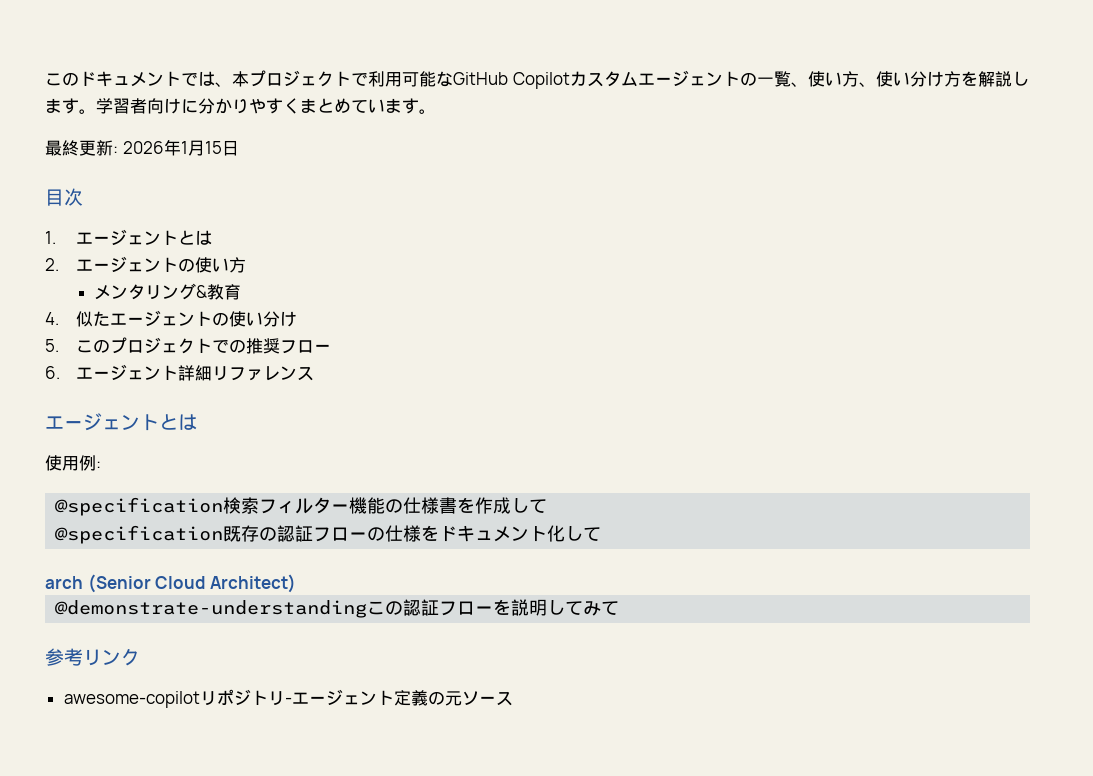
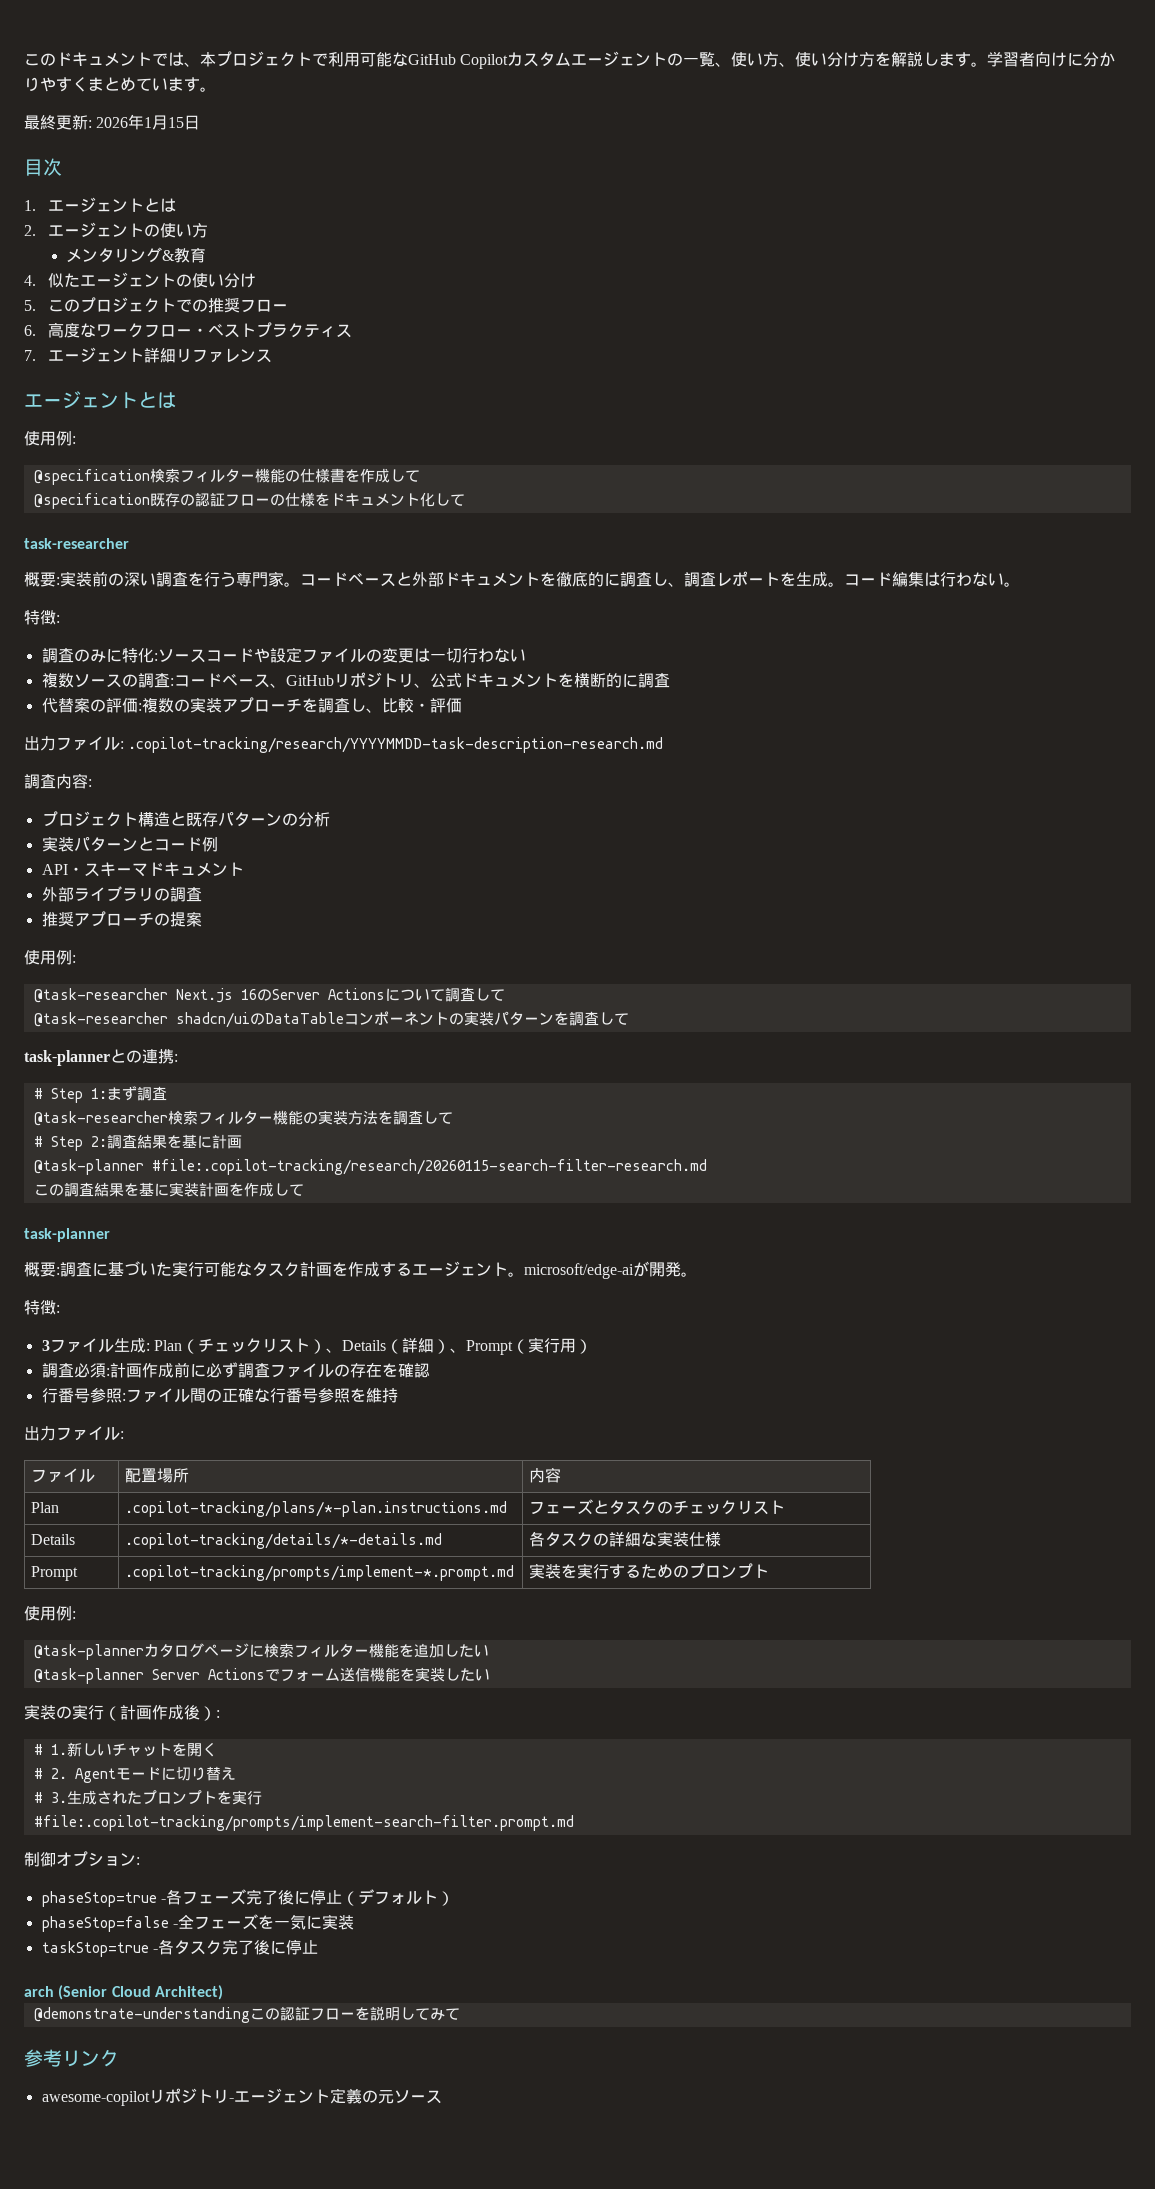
(60, 372) none -> [48,322,353,338] [24,350,36,361] 高度なワークフロー・ベストプラクティス // 7.
(602, 534) none -> [24,538,129,549] [24,571,1020,587] [24,610,60,625] [41,647,526,663] [41,672,670,688] [41,697,462,713] [24,736,664,753] [24,773,92,789] [41,811,330,827] [41,836,218,852] [41,862,244,877] [41,886,202,902] [41,911,202,927] [24,950,76,965] [33,987,505,1003] [33,1011,629,1028] [24,1049,178,1066] [33,1086,167,1103] [33,1110,453,1126] [33,1134,242,1151] [33,1159,707,1175] [33,1182,304,1197] [24,1228,110,1242] [24,1261,697,1279] [24,1300,60,1315] [41,1337,592,1355] [41,1362,430,1378] [41,1388,398,1403] [24,1426,124,1441] [30,1468,95,1483] [124,1468,189,1483] [528,1467,561,1483] [30,1502,59,1513] [124,1501,507,1517] [528,1499,785,1515] [30,1534,75,1545] [124,1533,442,1549] [528,1531,721,1547] [30,1566,78,1581] [124,1565,514,1581] [528,1563,769,1579] [24,1606,76,1621] [33,1643,489,1660] [33,1667,490,1684] [24,1704,220,1721] [33,1742,217,1757] [33,1766,236,1783] [33,1790,262,1805] [33,1815,574,1831] [24,1851,140,1867] [41,1889,454,1907] [41,1914,354,1932] [41,1939,318,1957] // task-researcher // 概要:実装前の深い調査を行う専門家。コードベースと外部ドキュメントを徹底的に調査し、調査レポートを生成。コード編集は行わない。 // 特徴: // 調査のみに特化:ソースコードや設定ファイルの変更は一切行わない // 複数ソースの調査:コードベース、GitHubリポジトリ、公式ドキュメントを横断的に調査 // 代替案の評価:複数の実装アプローチを調査し、比較・評価 // 出力ファイル: .copilot-tracking/research/YYYYMMDD-task-description-research.md // 調査内容: // プロジェクト構造と既存パターンの分析 // 実装パターンとコード例 // API・スキーマドキュメント // 外部ライブラリの調査 // 推奨アプローチの提案 // 使用例: // @task-researcher Next.js 16のServer Actionsについて調査して // @task-researcher shadcn/uiのDataTableコンポーネントの実装パターンを調査して // task-plannerとの連携: // # Step 1:まず調査 // @task-researcher検索フィルター機能の実装方法を調査して // # Step 2:調査結果を基に計画 // @task-planner #file:.copilot-tracking/research/20260115-search-filter-research.md // この調査結果を基に実装計画を作成して // task-planner // 概要:調査に基づいた実行可能なタスク計画を作成するエージェント。microsoft/edge-aiが開発。 // 特徴: // 3ファイル生成: Plan（チェックリスト）、Details（詳細）、Prompt（実行用） // 調査必須:計画作成前に必ず調査ファイルの存在を確認 // 行番号参照:ファイル間の正確な行番号参照を維持 // 出力ファイル: // ファイル | 配置場所 | 内容 // Plan | .copilot-tracking/plans/*-plan.instructions.md | フェーズとタスクのチェックリスト // Details | .copilot-tracking/details/*-details.md | 各タスクの詳細な実装仕様 // Prompt | .copilot-tracking/prompts/implement-*.prompt.md | 実装を実行するためのプロンプト // 使用例: // @task-plannerカタログページに検索フィルター機能を追加したい // @task-planner Server Actionsでフォーム送信機能を実装したい // 実装の実行（計画作成後）: // # 1.新しいチャットを開く // # 2. Agentモードに切り替え // # 3.生成されたプロンプトを実行 // #file:.copilot-tracking/prompts/implement-search-filter.prompt.md // 制御オプション: // phaseStop=true -各フェーズ完了後に停止（デフォルト） // phaseStop=false -全フェーズを一気に実装 // taskStop=true -各タスク完了後に停止

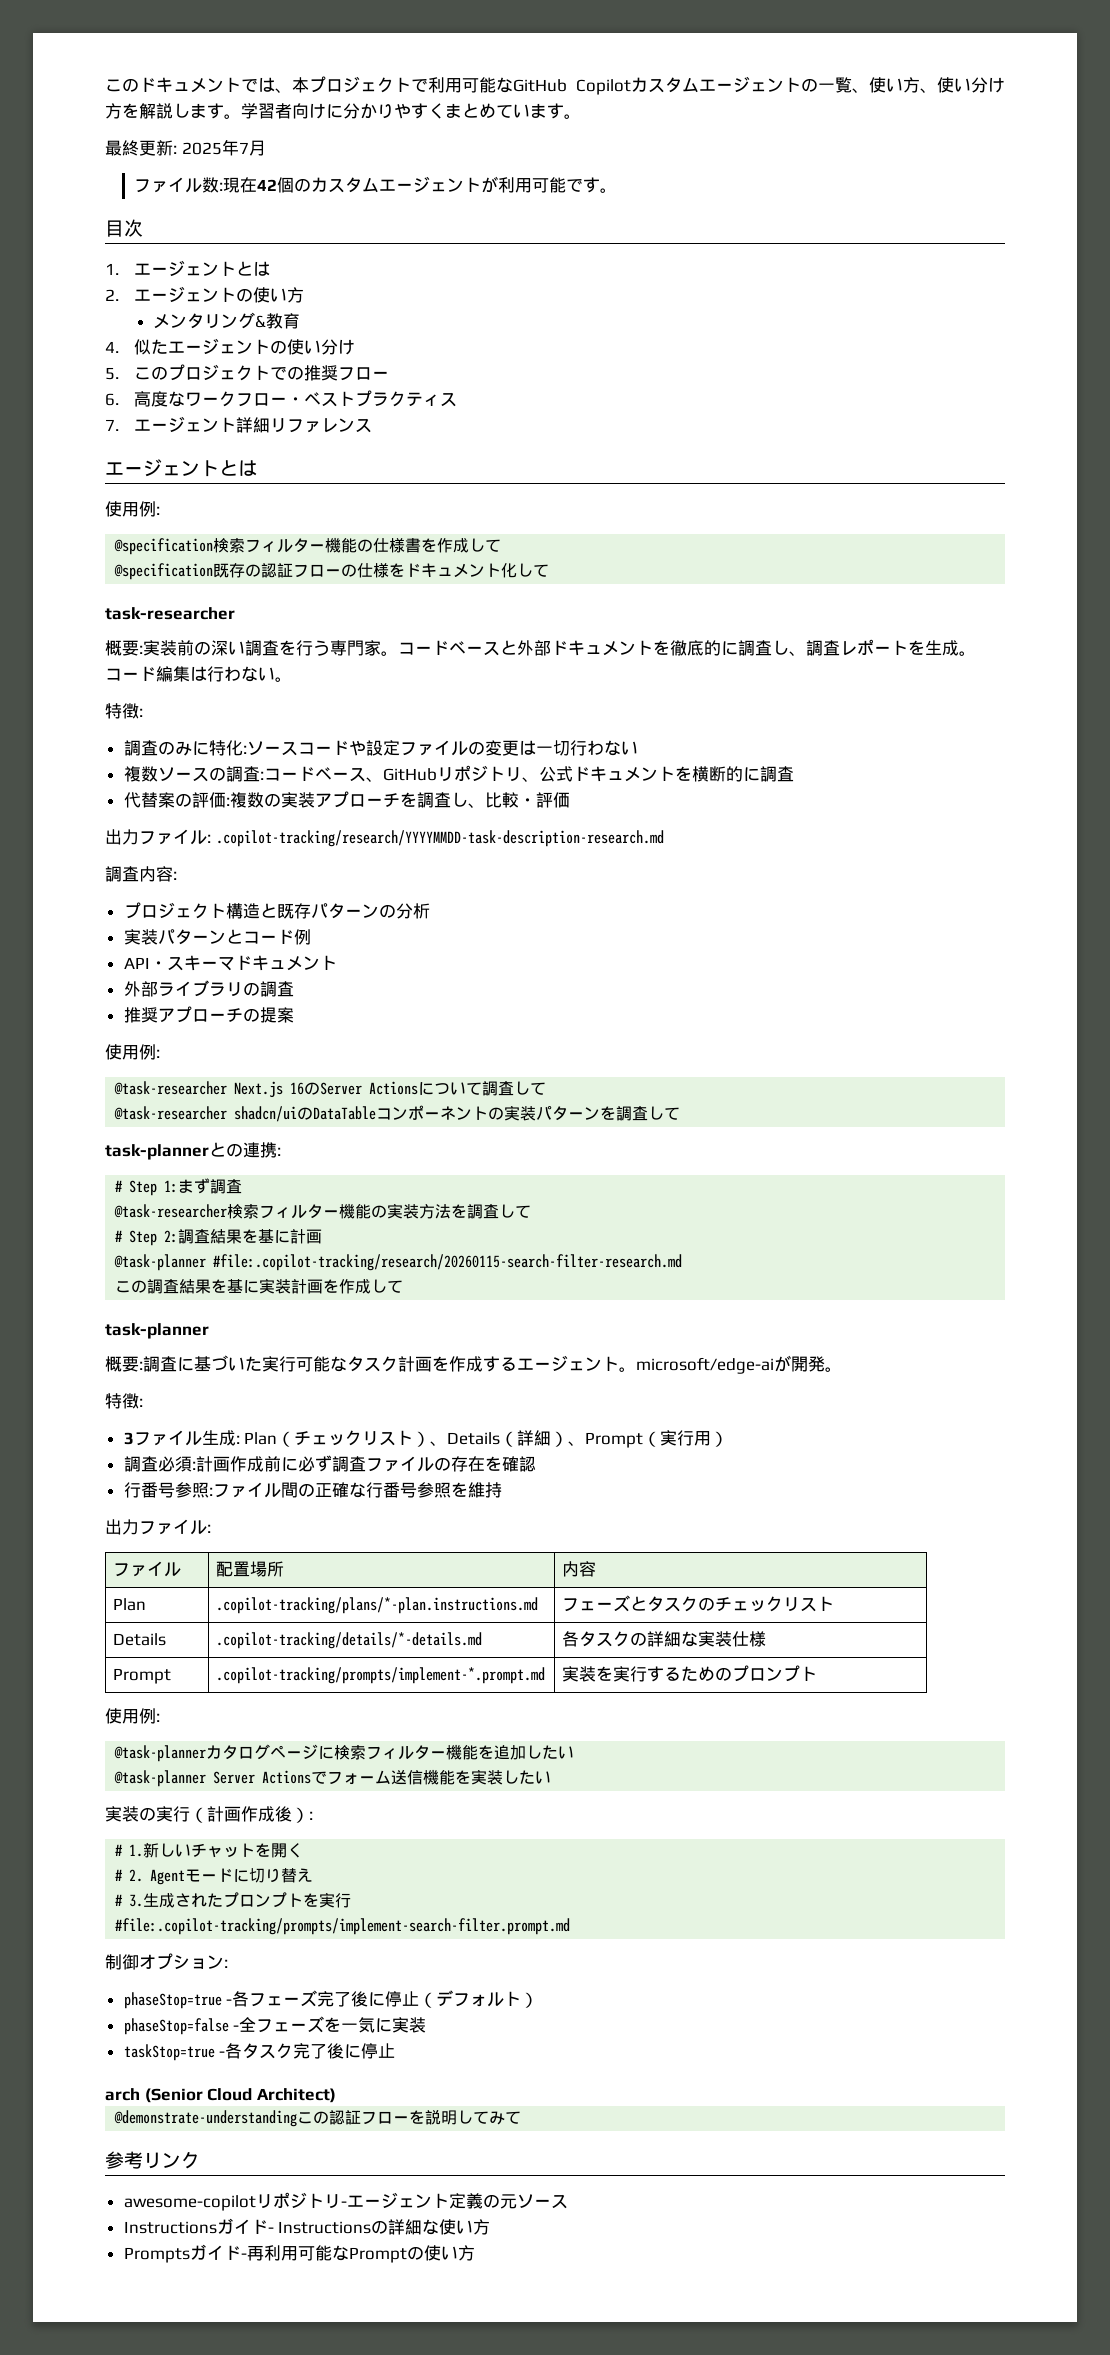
[96,114,201,130] 2026年1月15日 -> [181,139,266,156] [134,176,618,193] 2025年7月 // ファイル数:現在42個のカスタムエージェントが利用可能です。
(442, 2097) none -> [123,2218,491,2235] [123,2244,475,2263] // Instructionsガイド- Instructionsの詳細な使い方 // Promptsガイド-再利用可能なPromptの使い方

